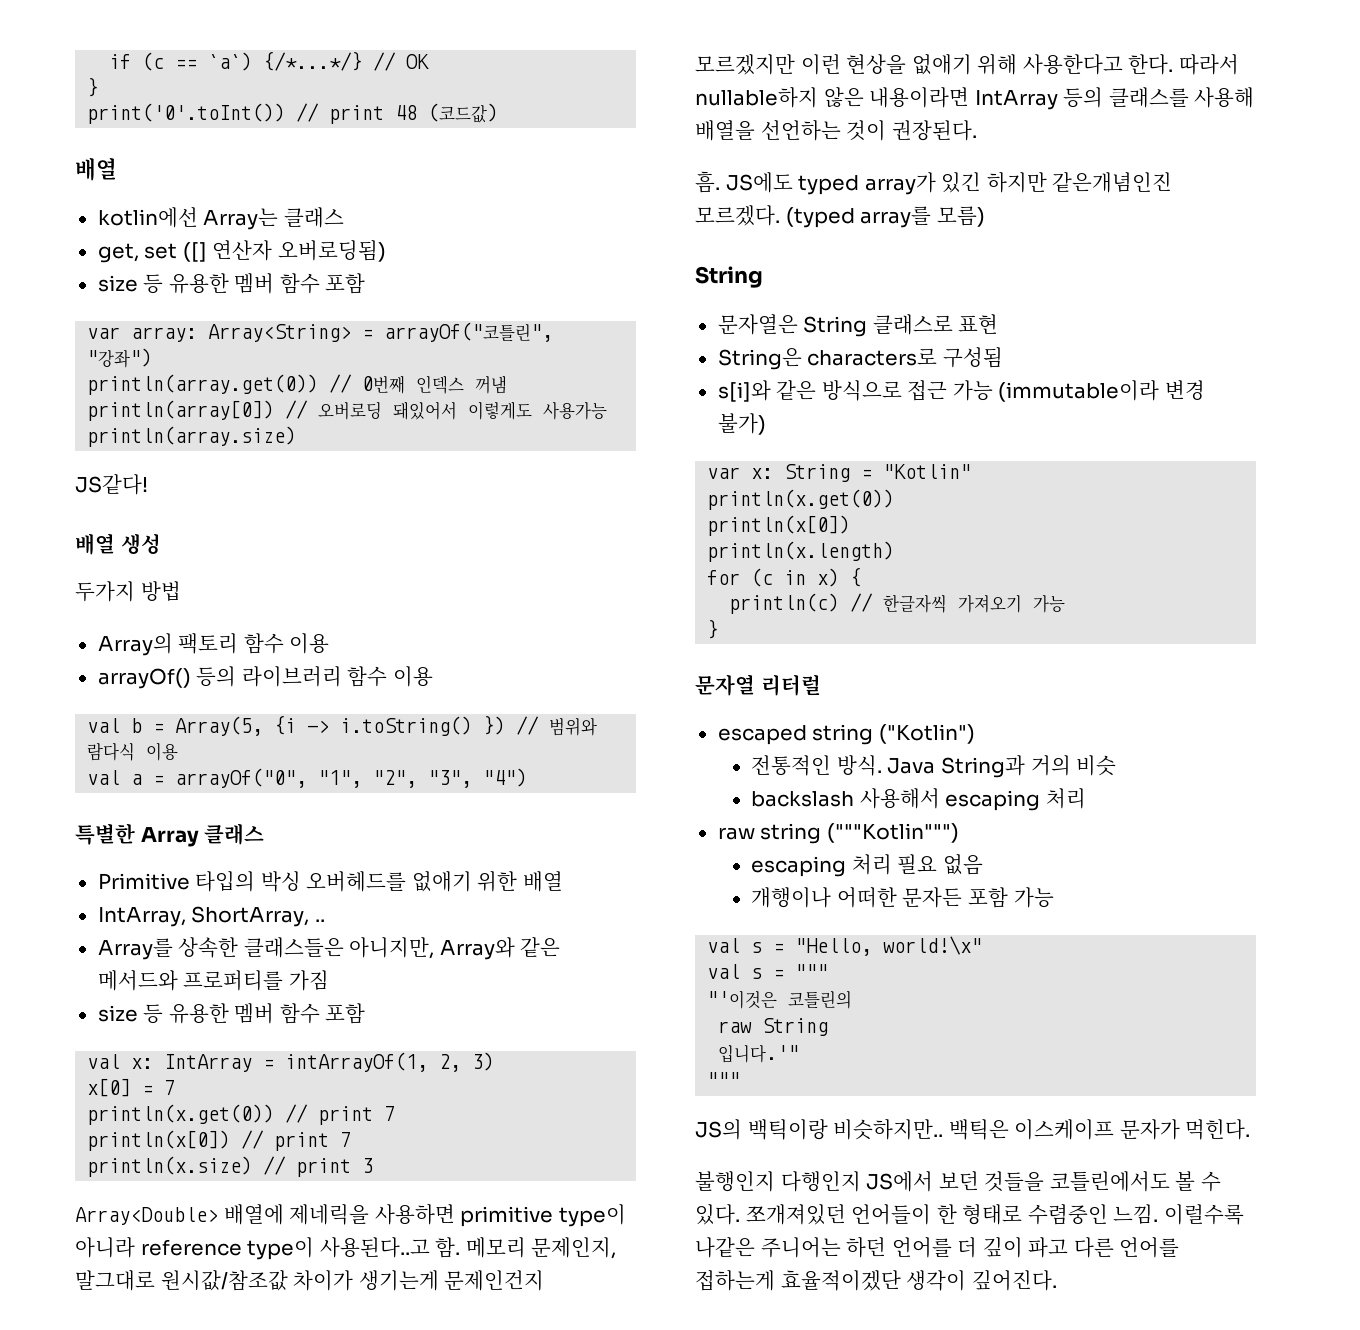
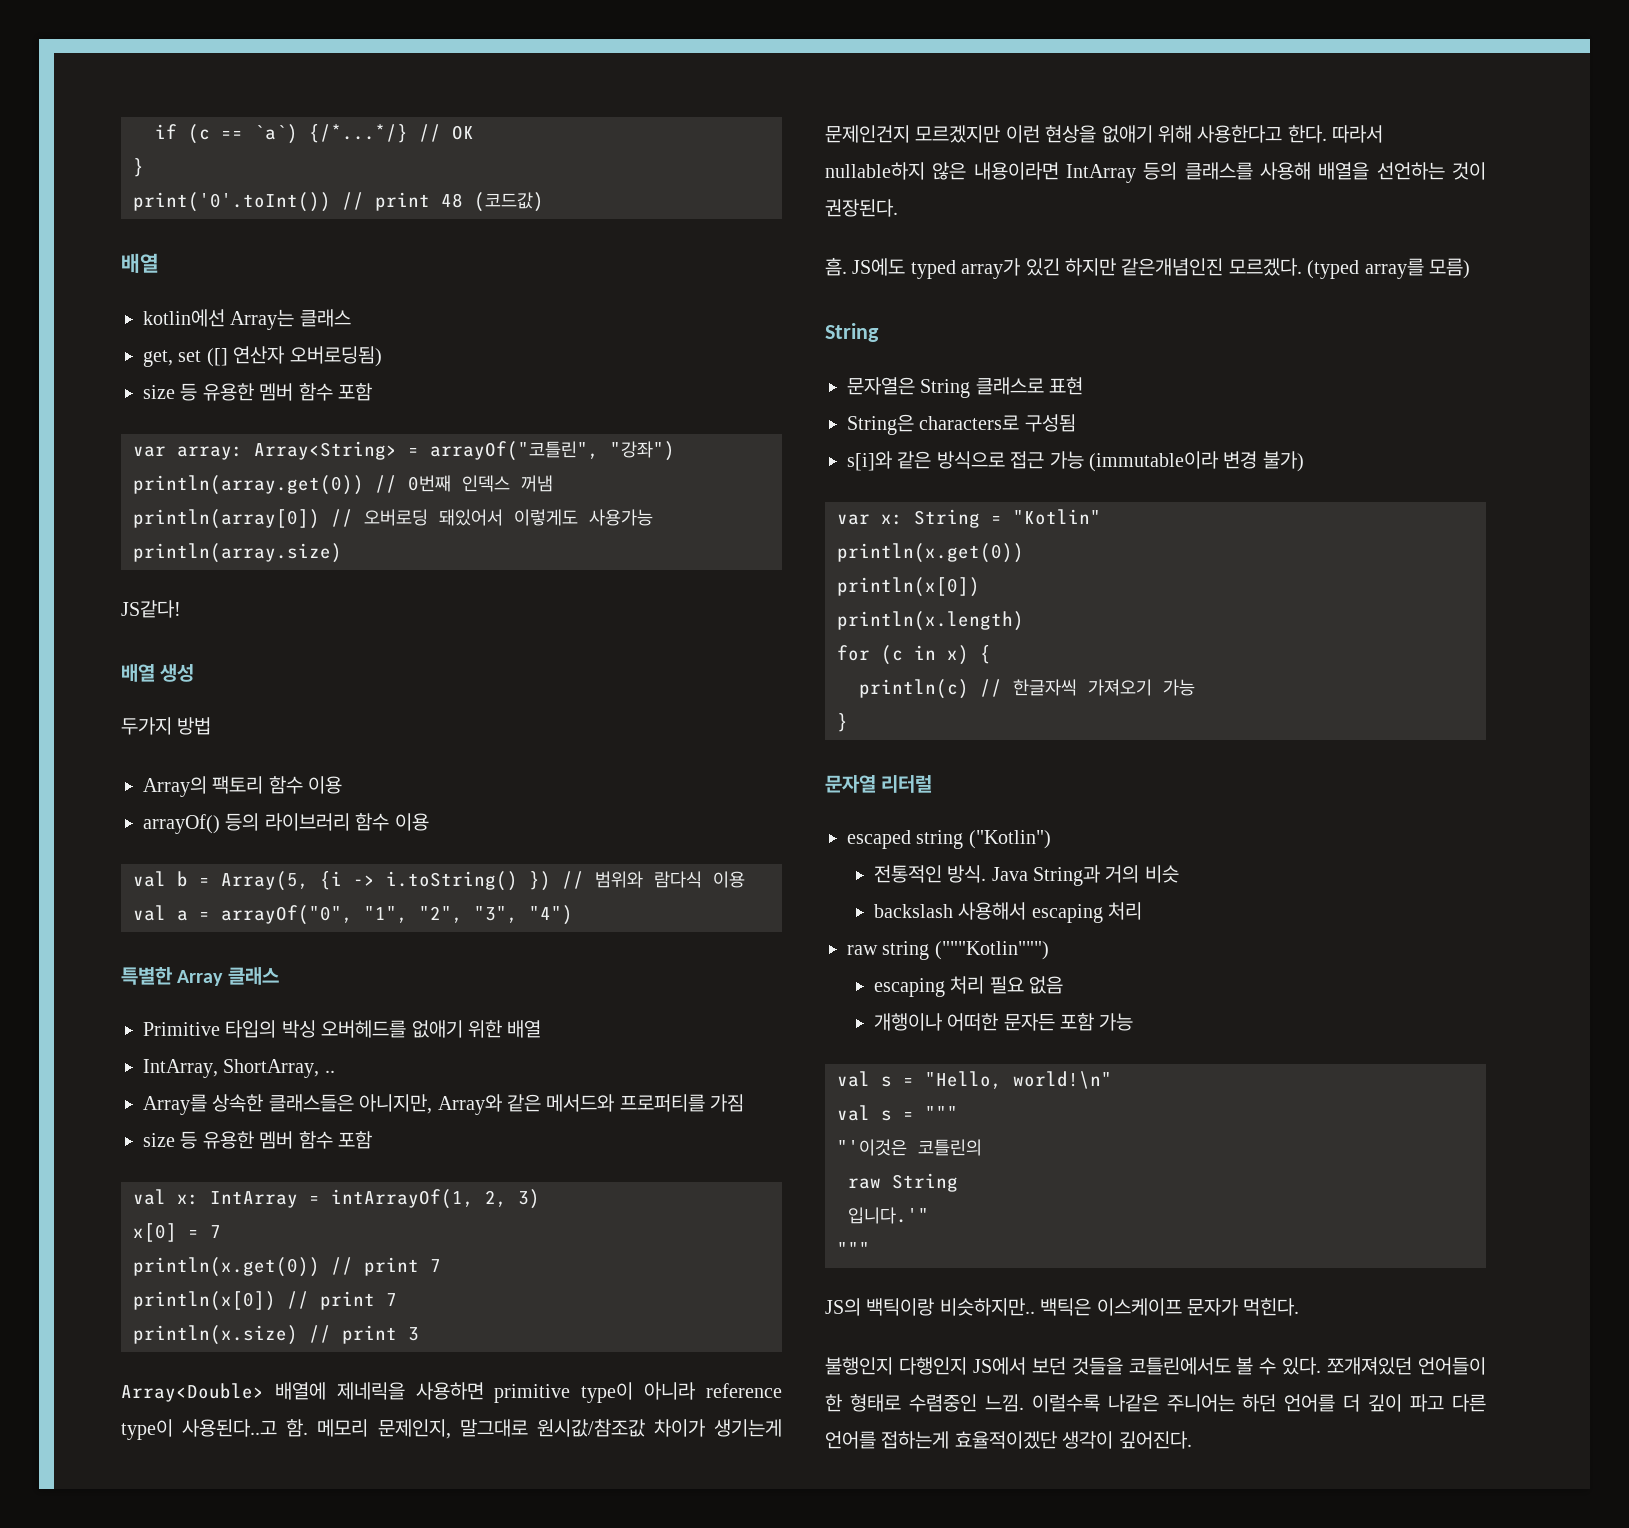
[883,936,983,955] world!\x" -> [1013,1071,1112,1089] world!\n"

